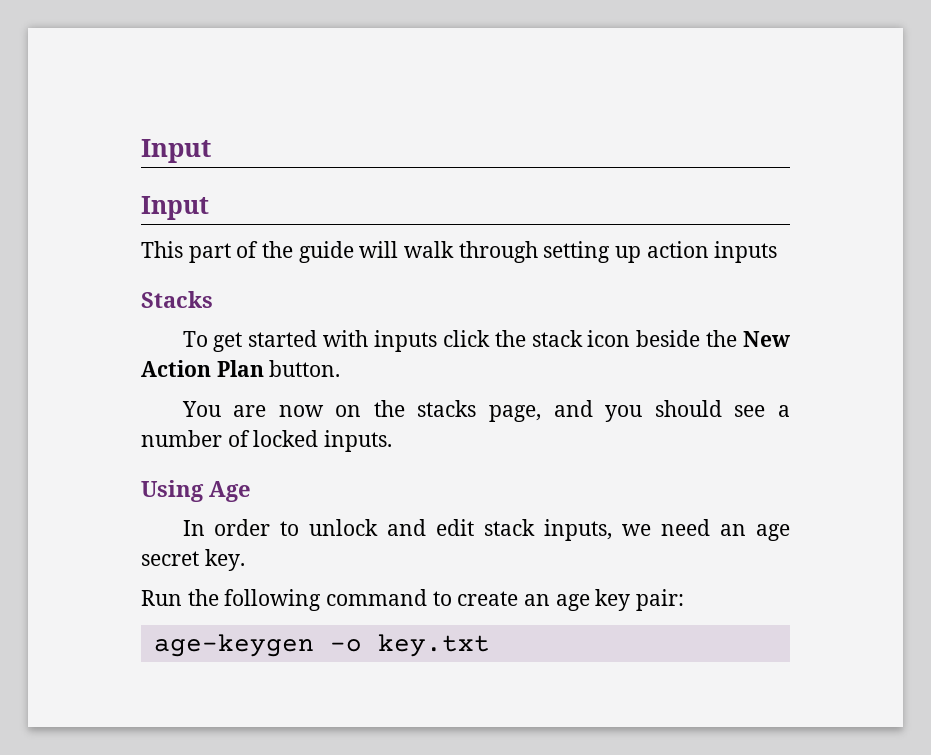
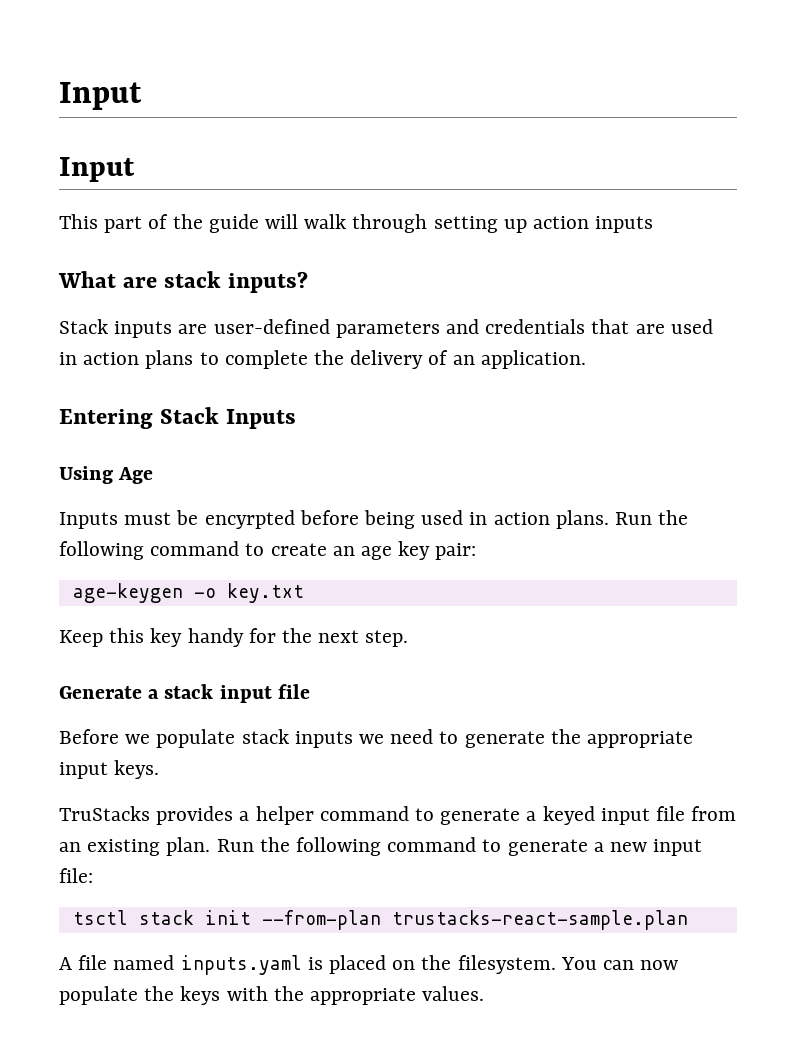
[141,291,213,308] [182,330,790,352] [141,360,341,377] [181,400,791,422] [141,430,393,452] [141,480,251,502] [182,519,790,541] [141,549,245,571] Stacks // To get started with inputs click the stack icon beside the New Action Plan button. // You are now on the stacks page, and you should see a number of locked inputs. // Using Age // In order to unlock and edit stack inputs, we need an age secret key. // -> [58,271,309,293] [59,319,713,338] [59,350,586,369] [59,407,297,429] [59,466,154,484] [59,510,609,529] What are stack inputs? // Stack inputs are user-defined parameters and credentials that are used in action plans to complete the delivery of an application. // Entering Stack Inputs // Using Age // Inputs must be encyrpted before being used in action plans.
(490, 645) none -> [59,628,409,647] [59,684,310,703] [59,729,694,748] [59,760,160,779] [59,806,737,825] [59,837,703,856] [59,868,93,883] [72,910,688,930] [59,955,679,975] [59,986,485,1005] // Keep this key handy for the next step. // Generate a stack input file // Before we populate stack inputs we need to generate the appropriate input keys. // TruStacks provides a helper command to generate a keyed input file from an existing plan. Run the following command to generate a new input file: // tsctl stack init --from-plan trustacks-react-sample.plan // A file named inputs.yaml is placed on the filesystem. You can now populate the keys with the appropriate values.

